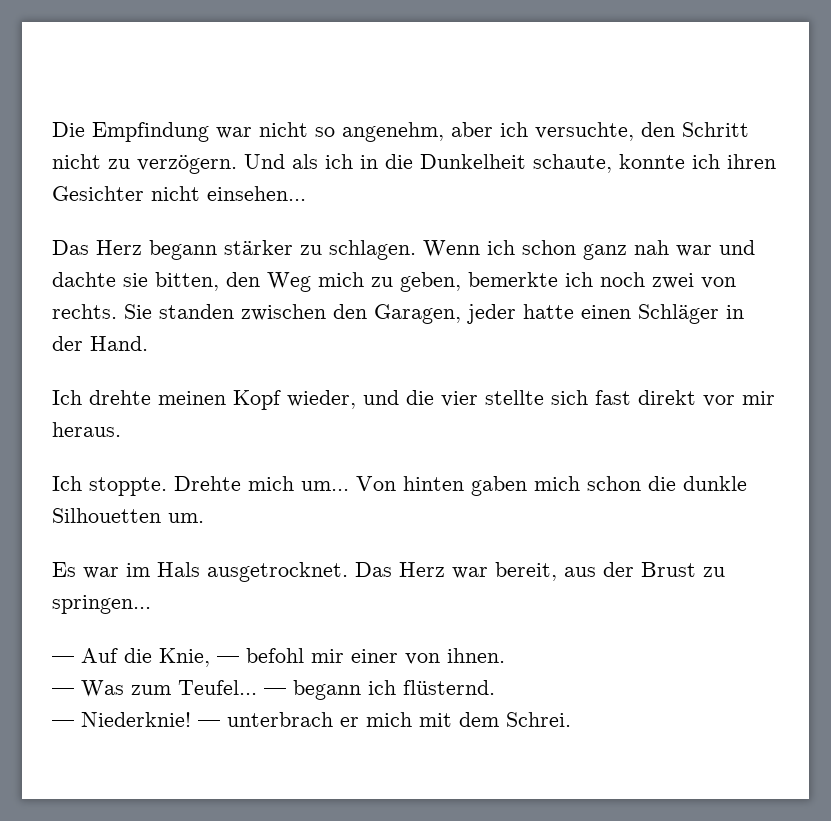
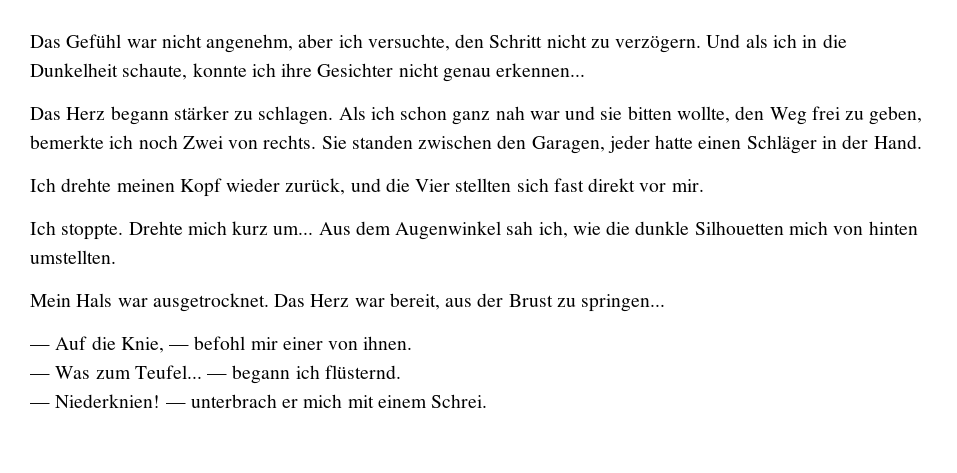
[52,122,209,142] Die Empfindung -> [30,34,122,48] Das Gefühl
[315,127,335,137] so -> (202, 41) none
[727,154,776,169] ihren -> [281,63,313,77] ihre
[207,186,306,201] einsehen... -> [442,63,586,82] genau erkennen...
[423,240,480,257] Wenn -> [338,106,366,120] Als
[52,272,219,291] dachte sie bitten, -> [600,106,730,123] sie bitten wollte,
[318,272,364,287] mich -> [811,106,840,120] frei
[652,273,694,289] zwei -> [182,136,223,149] Zwei
[287,390,544,409] wieder, und die vier stellte -> [226,178,512,195] wieder zurück, und die Vier stellten
[742,391,775,405] [52,422,121,437] mir heraus. -> [671,179,704,192] mir.
[301,476,747,496] [52,508,204,523] [52,562,200,579] um... Von hinten gaben mich schon die dunkle Silhouetten um. // Es war im Hals -> [232,221,918,240] [30,250,116,264] [30,293,148,307] kurz um... Aus dem Augenwinkel sah ich, wie die dunkle Silhouetten mich von hinten umstellten. // Mein Hals war
[81,712,191,727] Niederknie! -> [55,394,161,408] Niederknien!
[459,712,499,727] dem -> [377,395,427,408] einem

